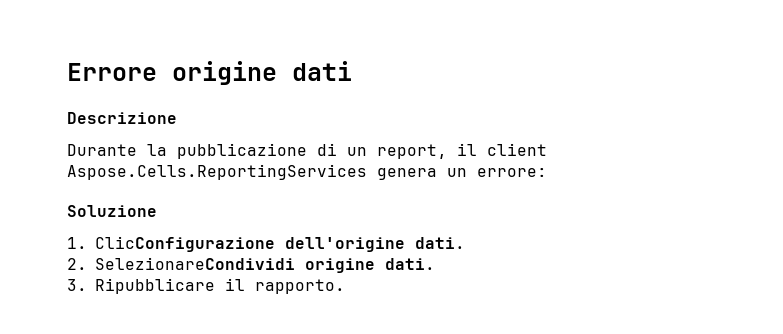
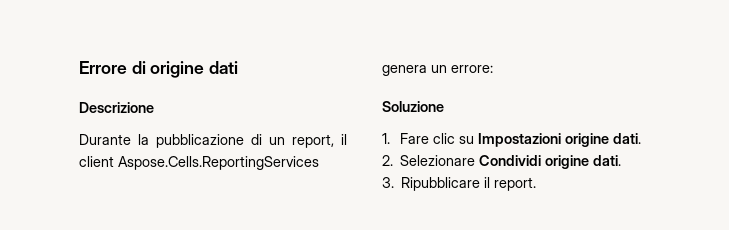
(157, 72) none -> [131,61,146,74] di
[95,236,405,252] ClicConfigurazione dell'origine -> [400,133,610,147] Fare clic su Impostazioni origine
[95,257,295,270] SelezionareCondividi -> [400,155,542,166] Selezionare Condividi
[255,279,345,294] rapporto. -> [494,177,537,191] report.

